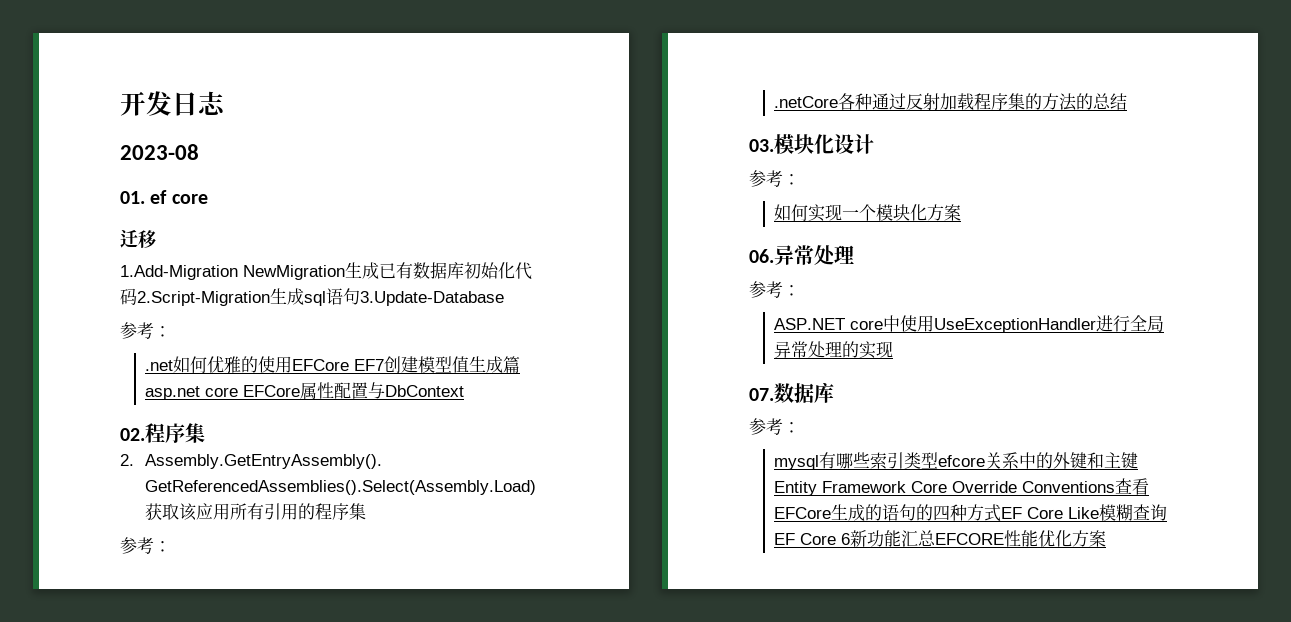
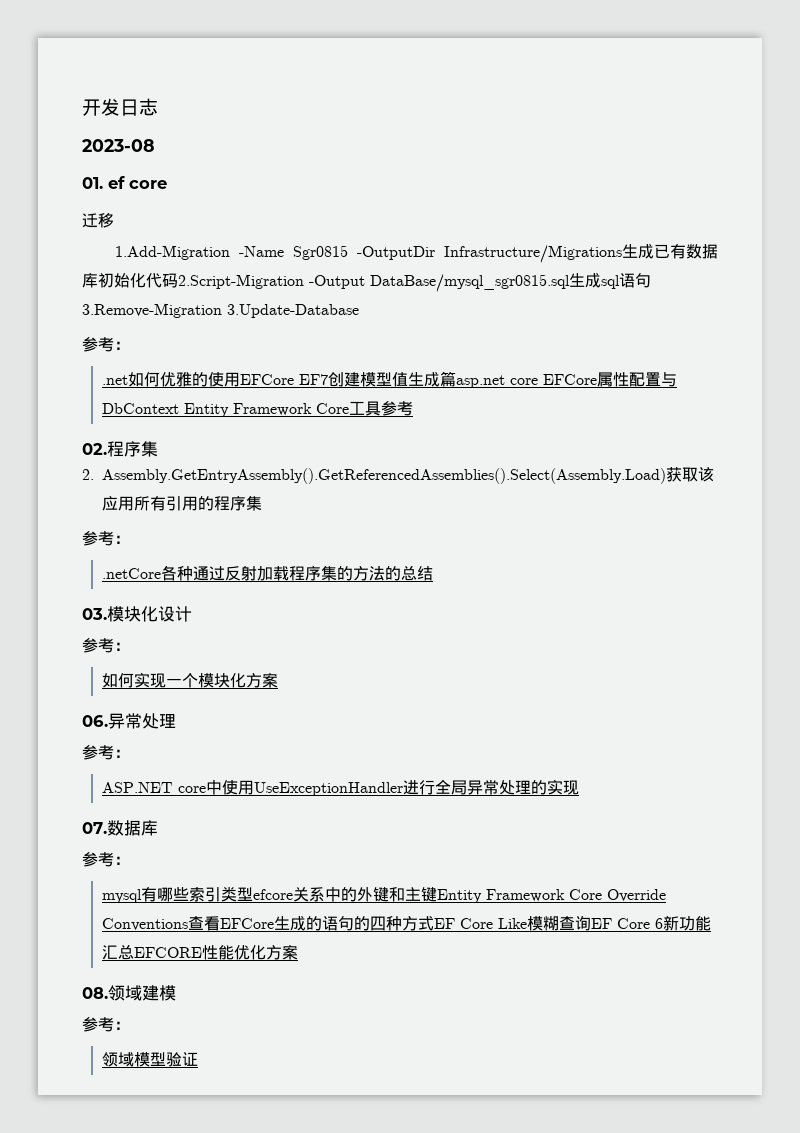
[243,265,345,280] NewMigration -> [239,245,622,263] -Name Sgr0815 -OutputDir Infrastructure/Migrations
(270, 298) none -> [309,274,570,292] -Output DataBase/mysql_sgr0815.sql
(360, 296) none -> [82,303,222,318] 3.Remove-Migration
(465, 391) none -> [184,401,414,417] Entity Framework Core工具参考
(1107, 538) none -> [82,985,176,1001] [82,1017,130,1032] [102,1052,199,1067] // 08.领域建模 // 参考： // 领域模型验证

